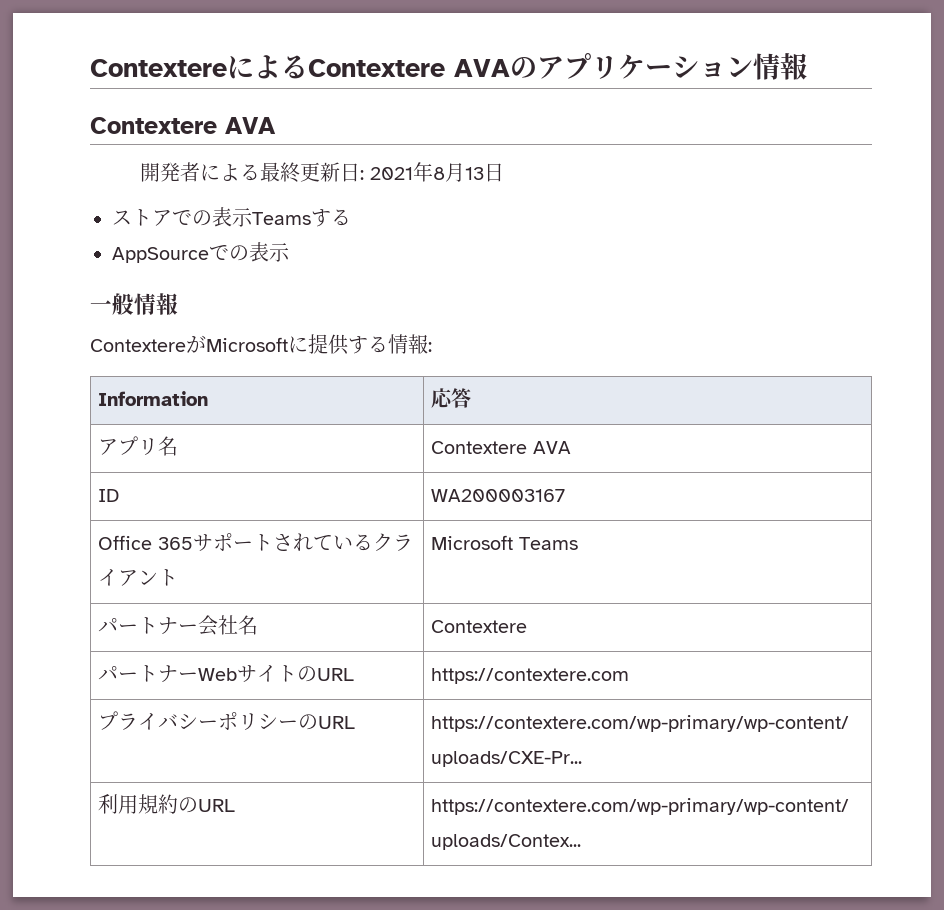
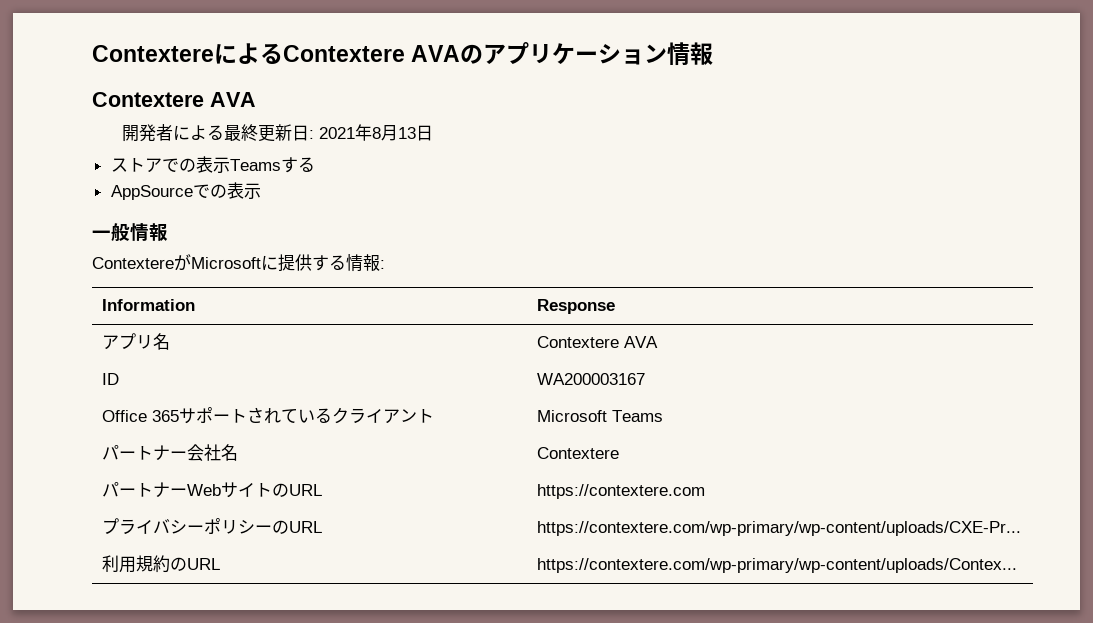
[431,388,472,408] 応答 -> [537,299,616,314] Response

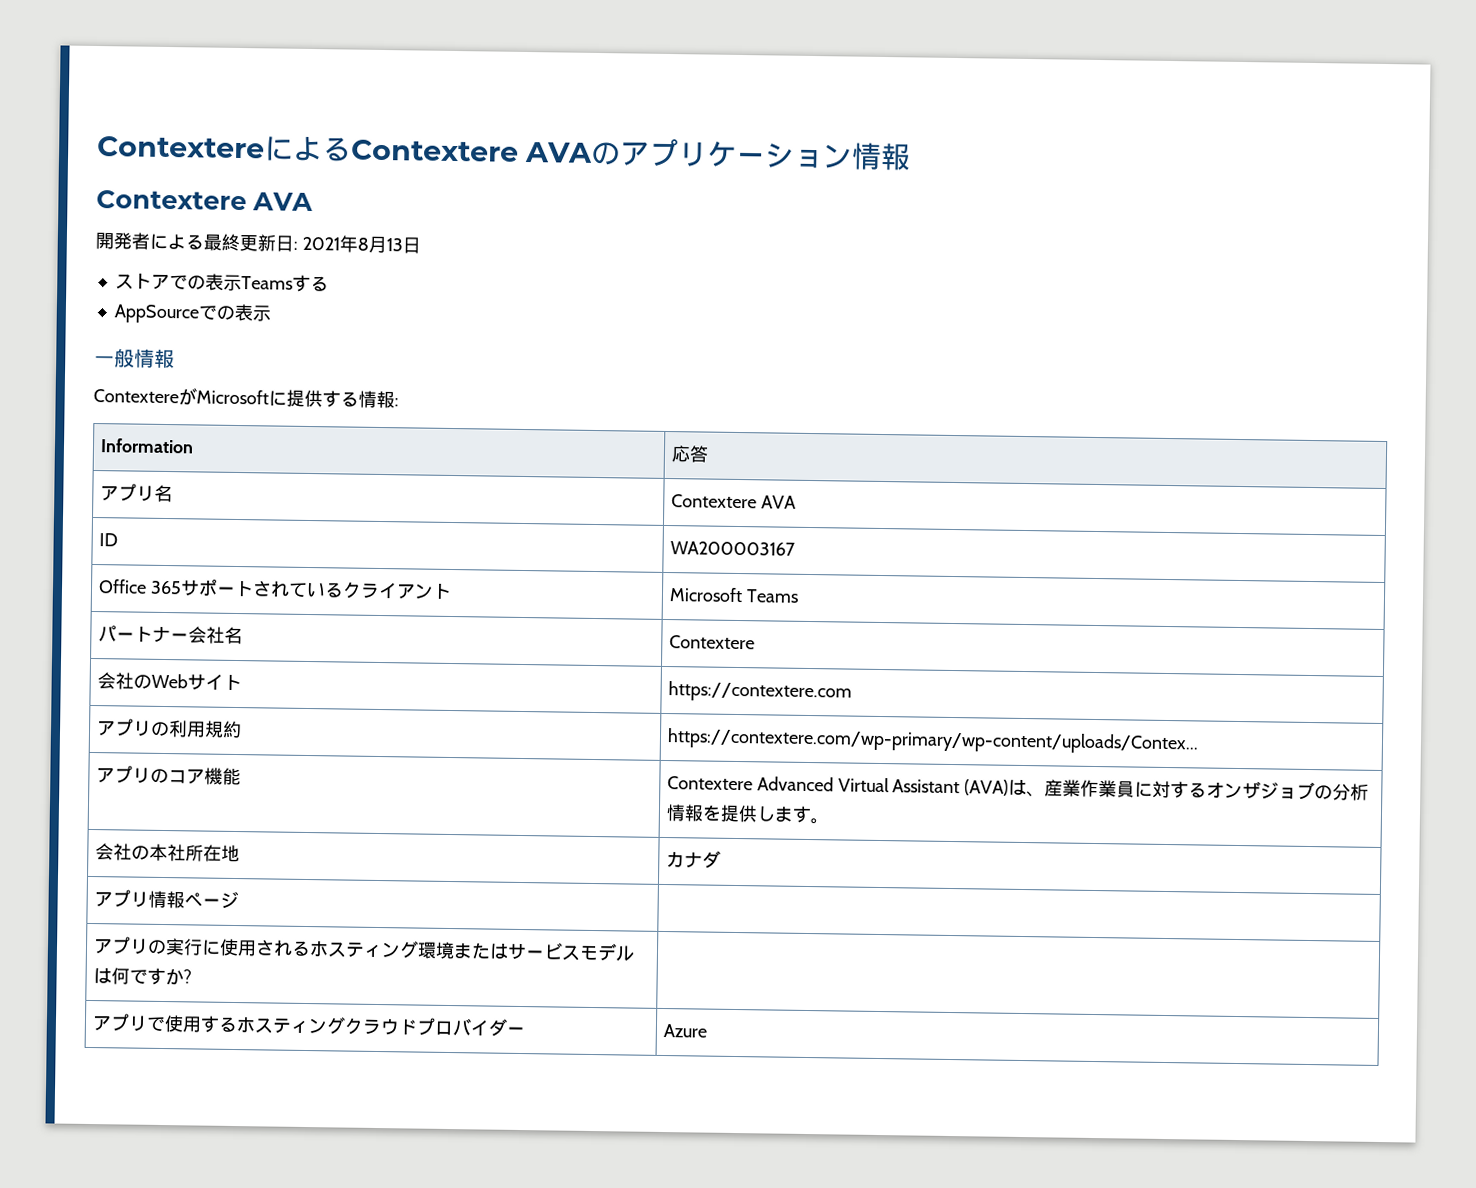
[537,299,616,314] Response -> [670,445,709,463] 応答
[102,482,188,498] パートナー -> [96,672,152,690] 会社の
[272,483,323,497] のURL -> (242, 683) none
[102,518,323,535] [537,521,1022,536] プライバシーポリシーのURL | https://contextere.com/wp-primary/wp-content/uploads/CXE-Pr... // -> [95,718,170,737] アプリの
[170,557,221,571] のURL -> (242, 729) none
(1018, 565) none -> [95,765,241,786] [666,776,1370,801] [665,804,829,825] [94,843,240,863] [665,850,721,869] [93,889,239,910] [92,936,635,962] [92,967,192,986] [91,1013,525,1037] [662,1023,707,1038] // アプリのコア機能 | Contextere Advanced Virtual Assistant (AVA)は、産業作業員に対するオンザジョブの分析情報を提供します。 // 会社の本社所在地 | カナダ // アプリ情報ページ | // アプリの実行に使用されるホスティング環境またはサービスモデルは何ですか? | // アプリで使用するホスティングクラウドプロバイダー | Azure

